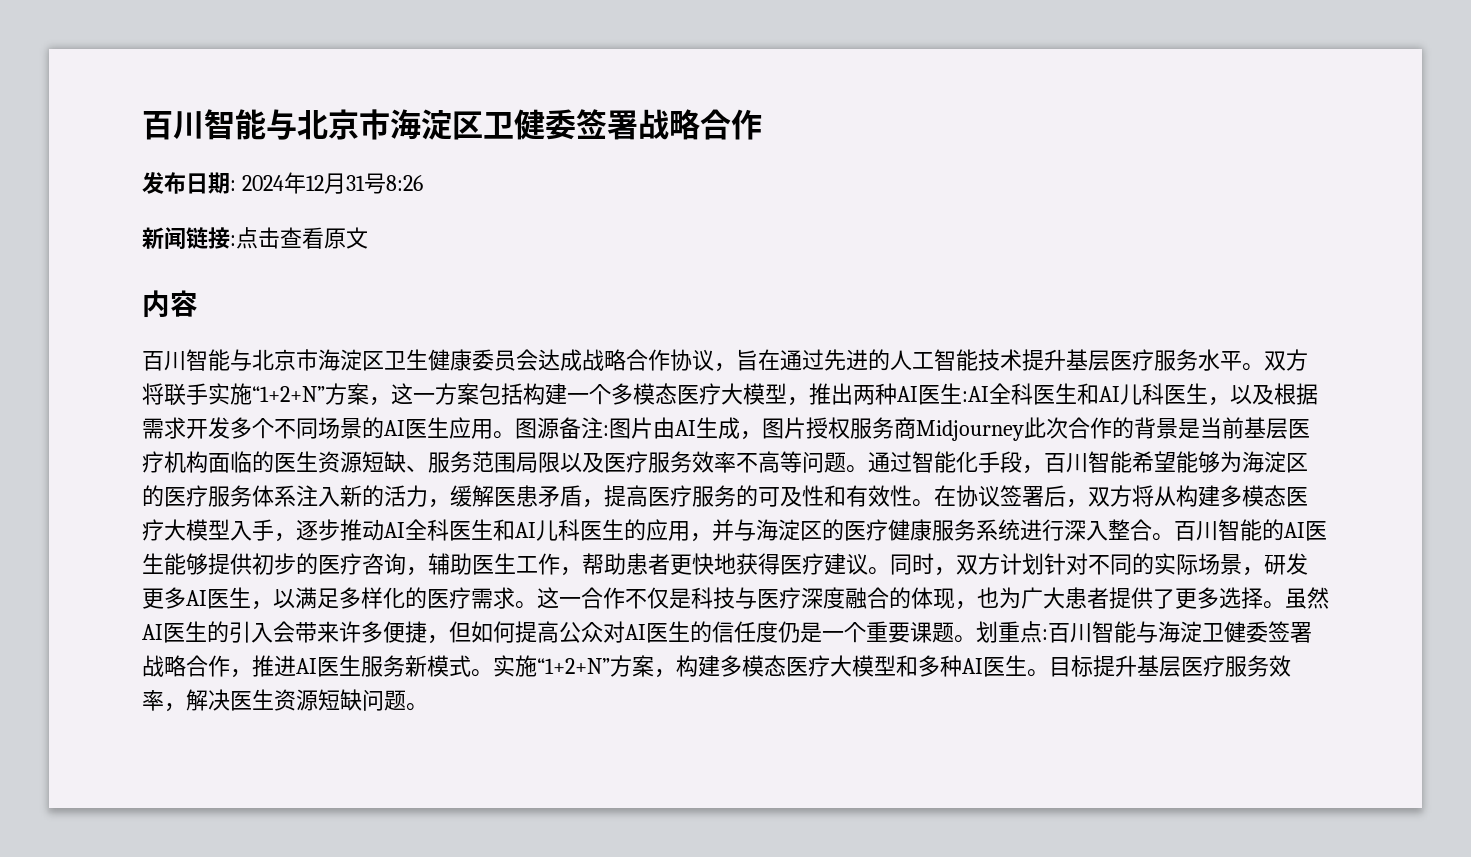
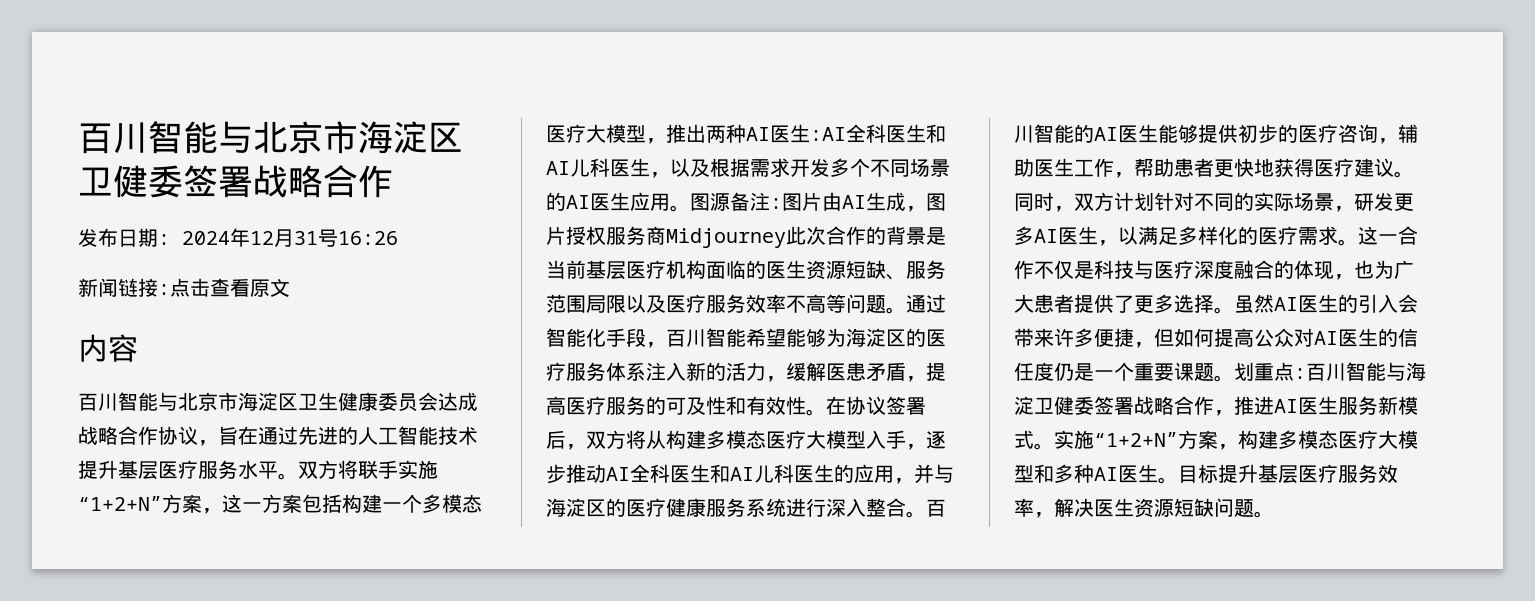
[385,175,423,191] 8:26 -> [338,231,398,245] 16:26

